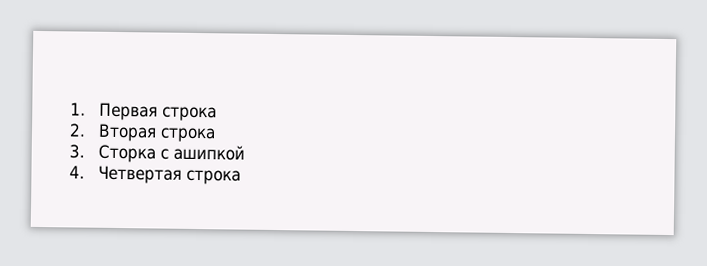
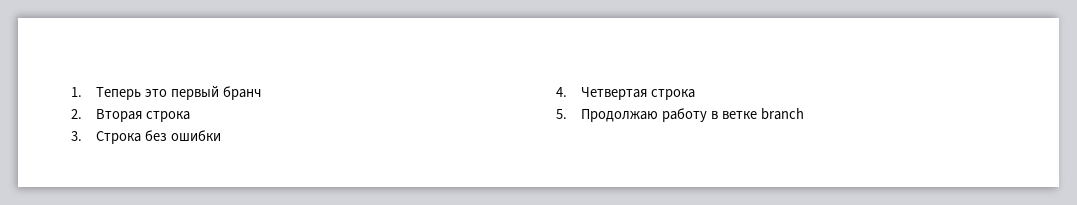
[98,102,217,122] Первая строка -> [96,85,261,100] Теперь это первый бранч
[97,144,245,163] Сторка с ашипкой -> [96,130,221,144] Строка без ошибки
(241, 177) none -> [556,108,804,122] // 5. Продолжаю работу в ветке branch

